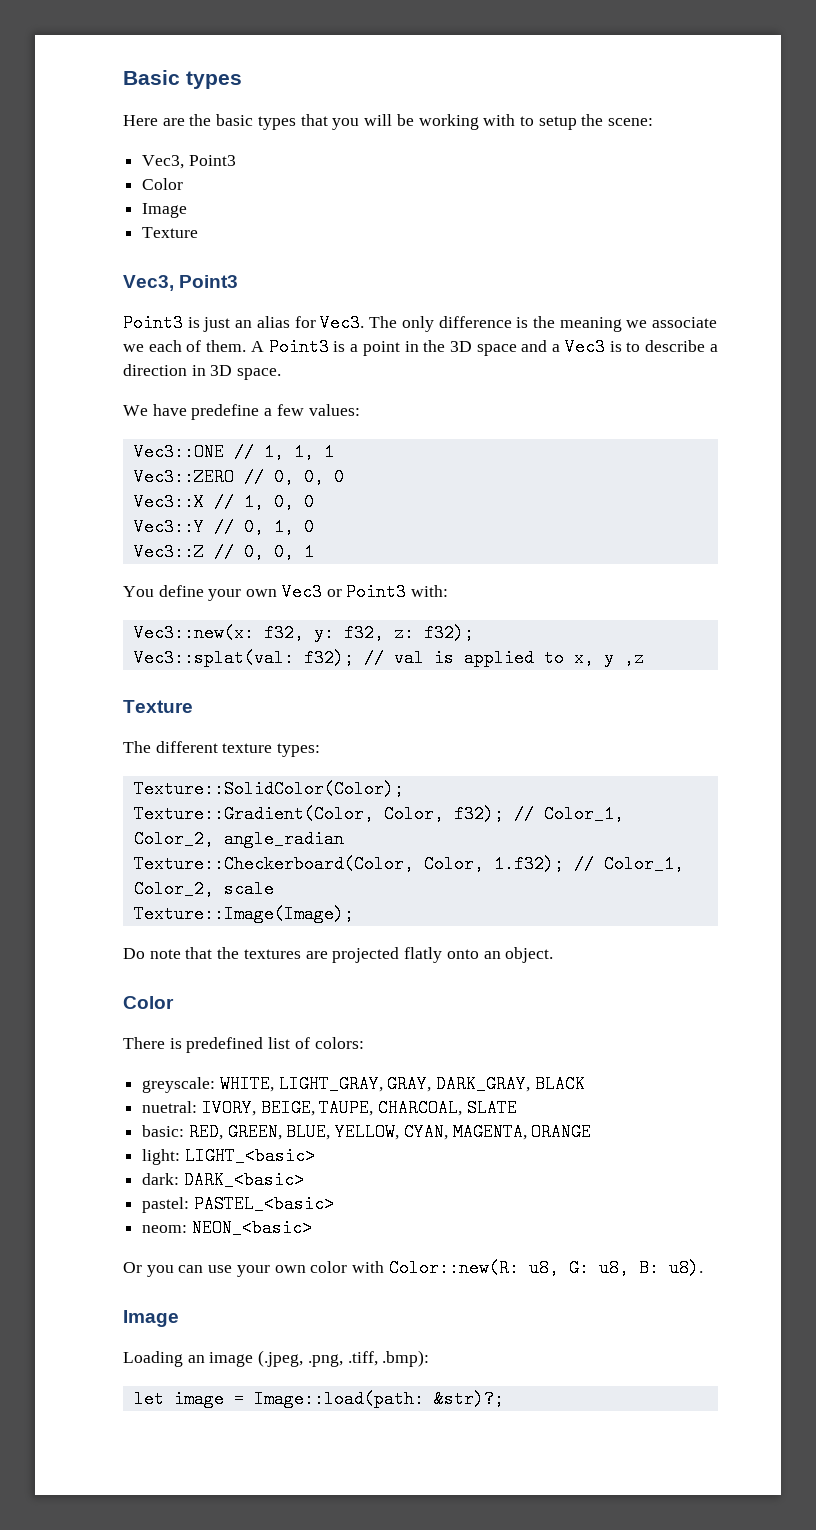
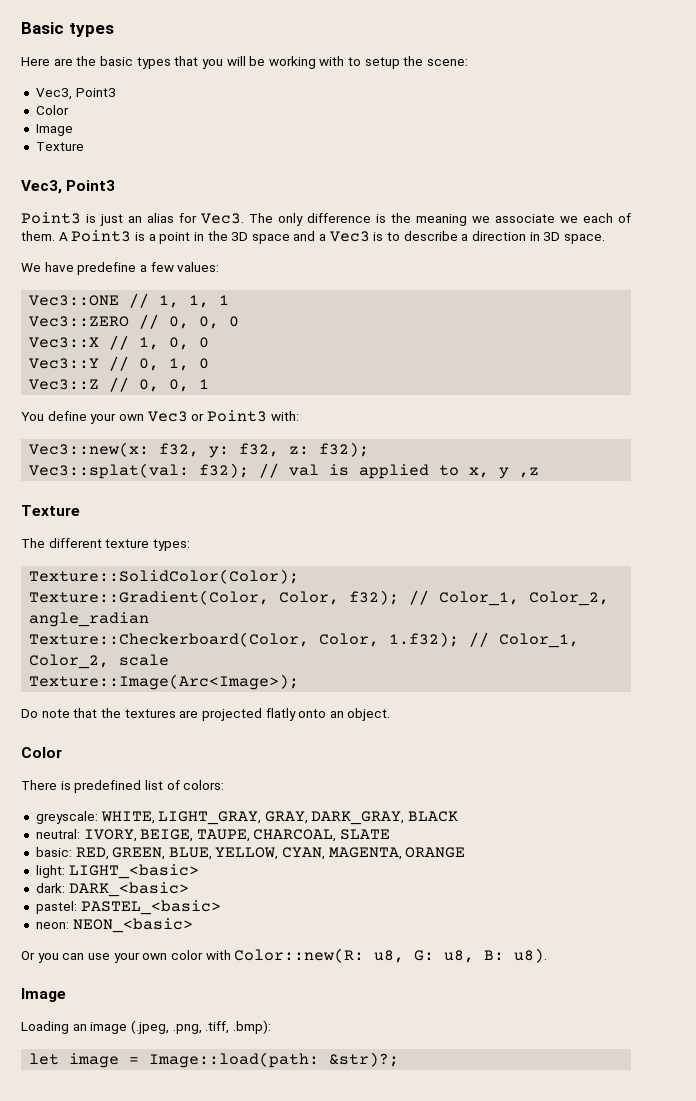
[133,905,354,923] Texture::Image(Image); -> [29,674,300,690] Texture::Image(Arc<Image>);
[142,1101,198,1113] nuetral: -> [35,829,80,839] neutral:
[142,1225,188,1233] neom: -> [35,922,69,929] neon:

